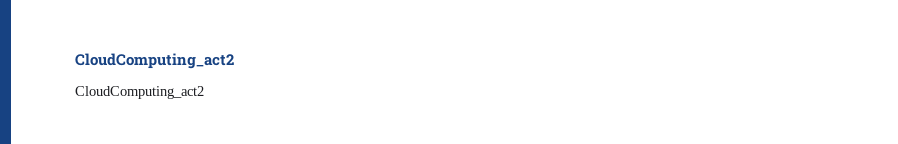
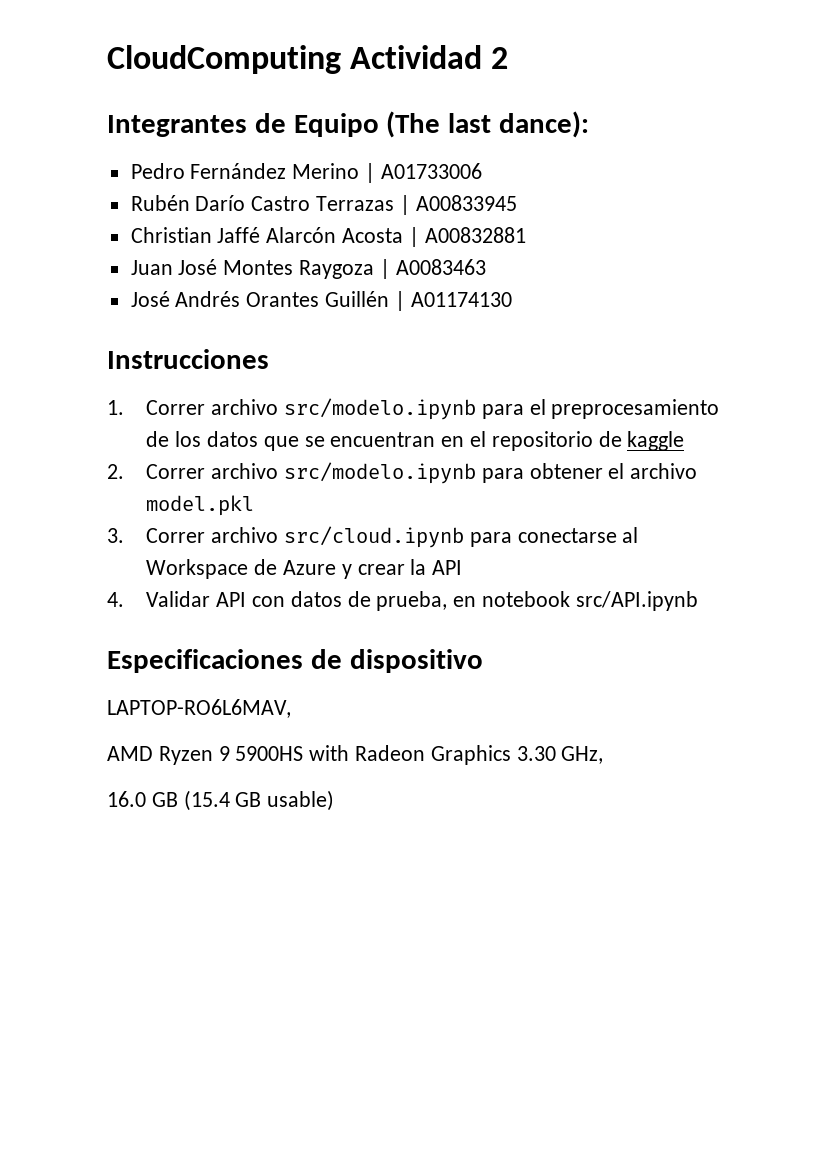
[75,53,234,69] [75,86,204,99] CloudComputing_act2 // CloudComputing_act2 -> [107,45,509,74] [107,111,590,138] [130,163,482,183] [130,195,517,215] [130,227,526,247] [130,259,486,279] [130,291,512,311] [107,349,269,369] [107,398,720,420] [146,431,685,451] [107,462,698,484] [146,495,255,516] [107,526,639,548] [146,559,463,579] [107,591,698,611] [107,649,483,673] [107,699,291,718] [107,745,604,765] [107,790,335,811] CloudComputing Actividad 2 // Integrantes de Equipo (The last dance): // Pedro Fernández Merino | A01733006 // Rubén Darío Castro Terrazas | A00833945 // Christian Jaffé Alarcón Acosta | A00832881 // Juan José Montes Raygoza | A0083463 // José Andrés Orantes Guillén | A01174130 // Instrucciones // 1. Correr archivo src/modelo.ipynb para el preprocesamiento de los datos que se encuentran en el repositorio de kaggle // 2. Correr archivo src/modelo.ipynb para obtener el archivo model.pkl // 3. Correr archivo src/cloud.ipynb para conectarse al Workspace de Azure y crear la API // 4. Validar API con datos de prueba, en notebook src/API.ipynb // Especificaciones de dispositivo // LAPTOP-RO6L6MAV, // AMD Ryzen 9 5900HS with Radeon Graphics 3.30 GHz, // 16.0 GB (15.4 GB usable)

